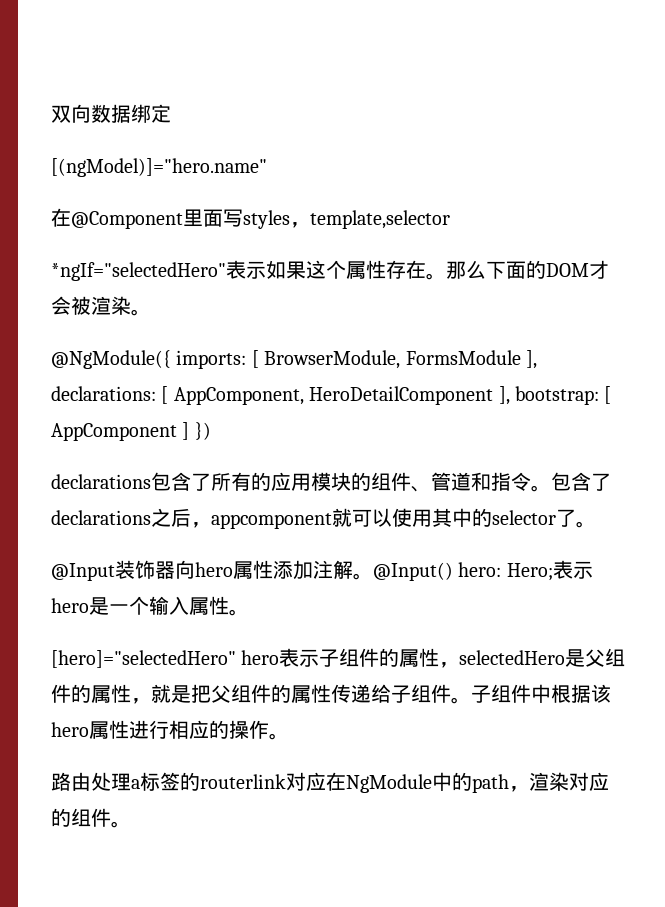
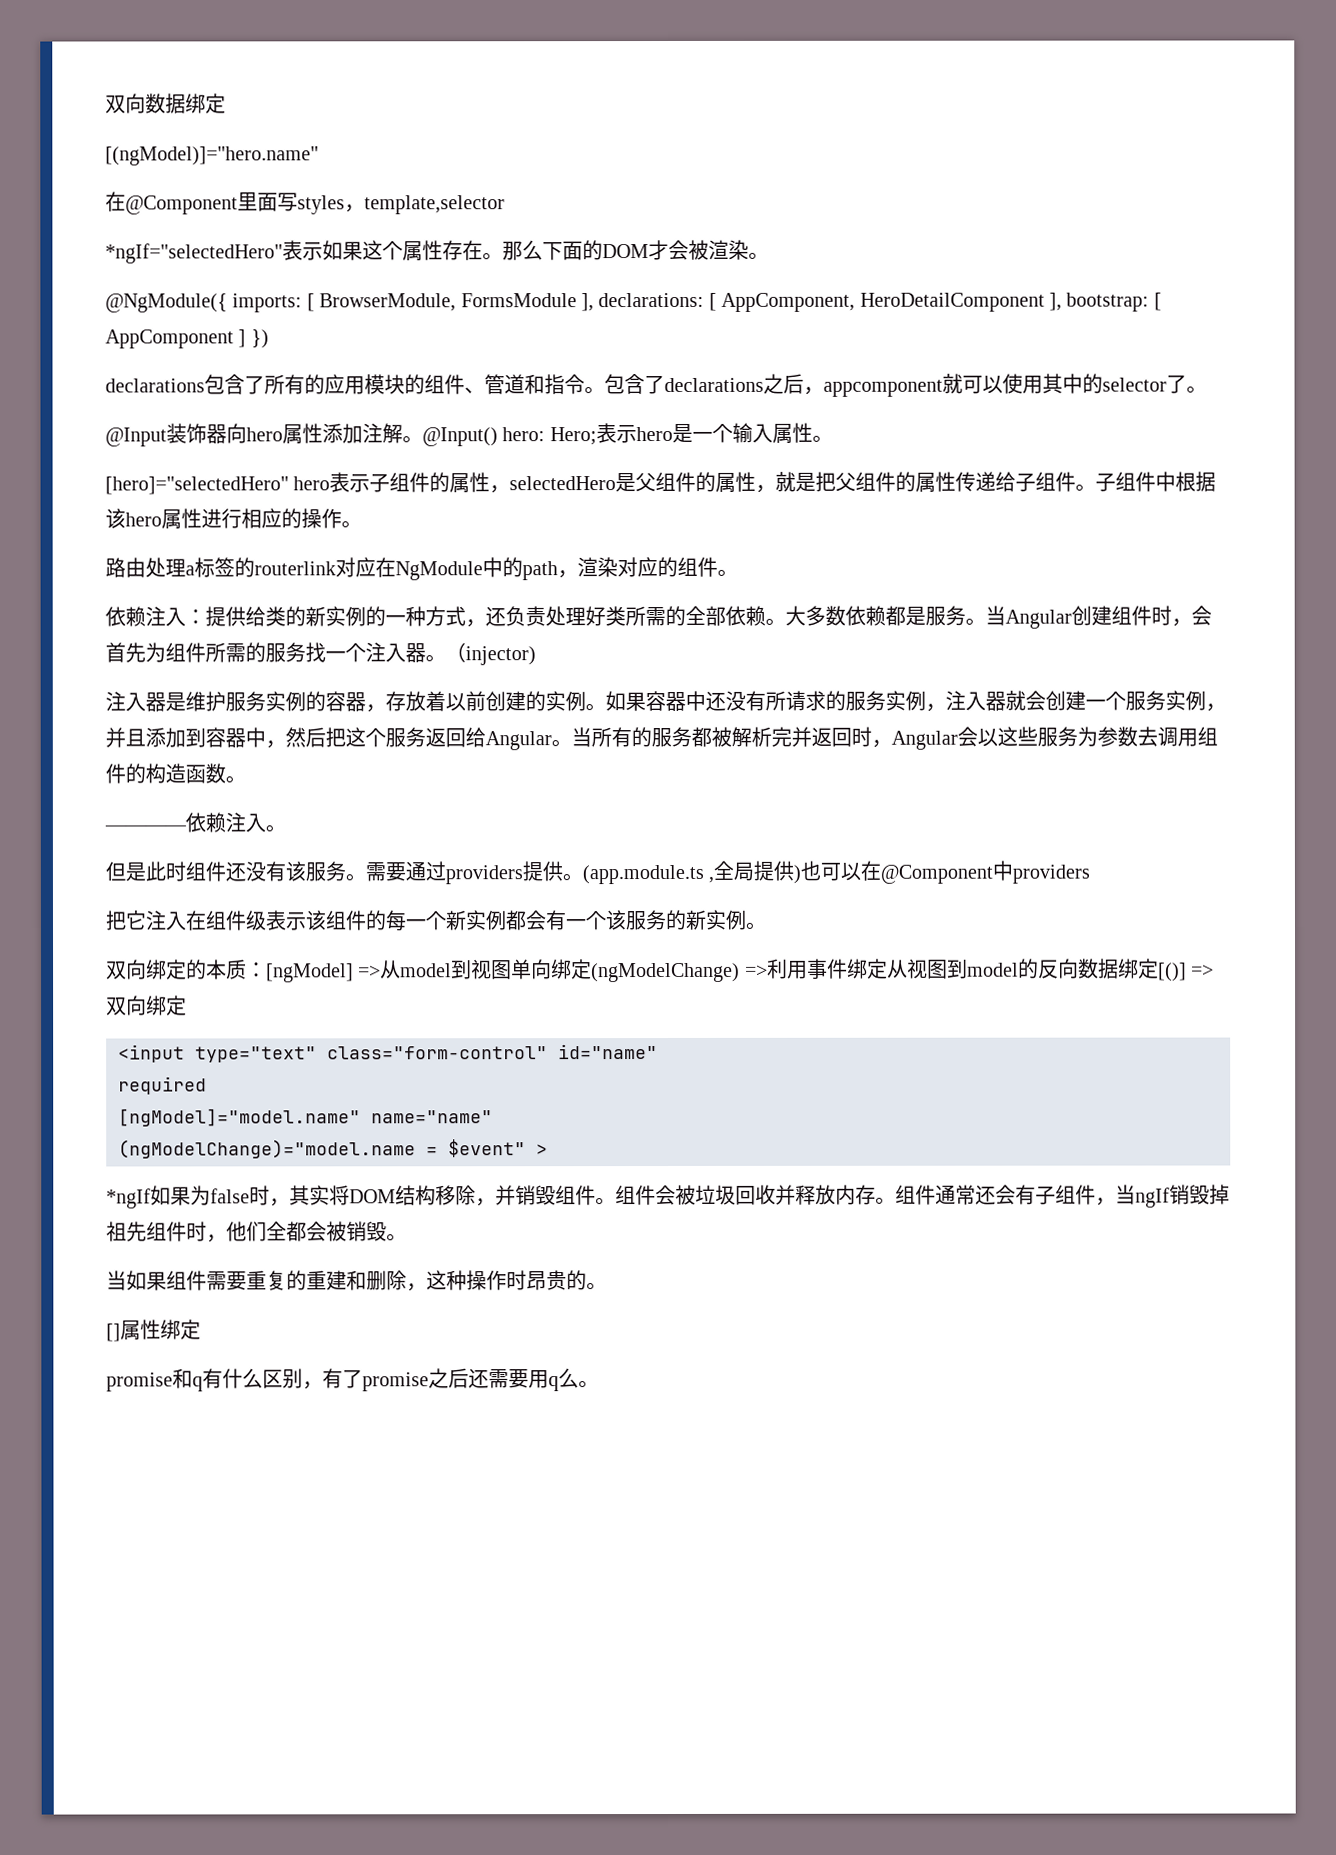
(131, 824) none -> [105,605,1212,629] [105,642,536,666] [105,690,1226,713] [105,726,1218,751] [105,763,246,784] [104,812,286,833] [105,860,1091,885] [105,909,767,932] [106,958,1215,983] [106,995,187,1016] [118,1044,658,1063] [118,1076,207,1095] [118,1108,493,1127] [118,1139,548,1159] [106,1184,1230,1209] [106,1221,407,1243] [106,1270,607,1292] [106,1319,201,1342] [106,1368,599,1392] // 依赖注入：提供给类的新实例的一种方式，还负责处理好类所需的全部依赖。大多数依赖都是服务。当Angular创建组件时，会首先为组件所需的服务找一个注入器。（injector) // 注入器是维护服务实例的容器，存放着以前创建的实例。如果容器中还没有所请求的服务实例，注入器就会创建一个服务实例，并且添加到容器中，然后把这个服务返回给Angular。当所有的服务都被解析完并返回时，Angular会以这些服务为参数去调用组件的构造函数。 // ————依赖注入。 // 但是此时组件还没有该服务。需要通过providers提供。(app.module.ts ,全局提供)也可以在@Component中providers // 把它注入在组件级表示该组件的每一个新实例都会有一个该服务的新实例。 // 双向绑定的本质：[ngModel] =>从model到视图单向绑定(ngModelChange) =>利用事件绑定从视图到model的反向数据绑定[()] =>双向绑定 // <input type="text" class="form-control" id="name" // required // [ngModel]="model.name" name="name" // (ngModelChange)="model.name = $event" > // *ngIf如果为false时，其实将DOM结构移除，并销毁组件。组件会被垃圾回收并释放内存。组件通常还会有子组件，当ngIf销毁掉祖先组件时，他们全都会被销毁。 // 当如果组件需要重复的重建和删除，这种操作时昂贵的。 // []属性绑定 // promise和q有什么区别，有了promise之后还需要用q么。

